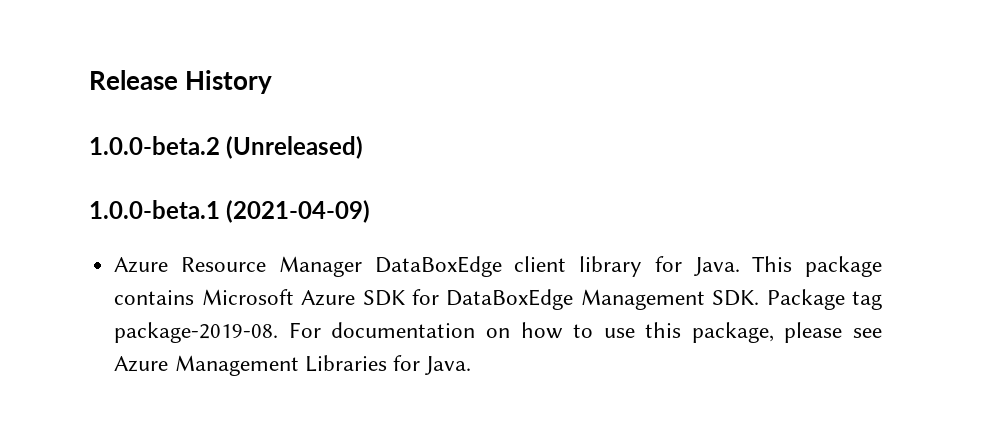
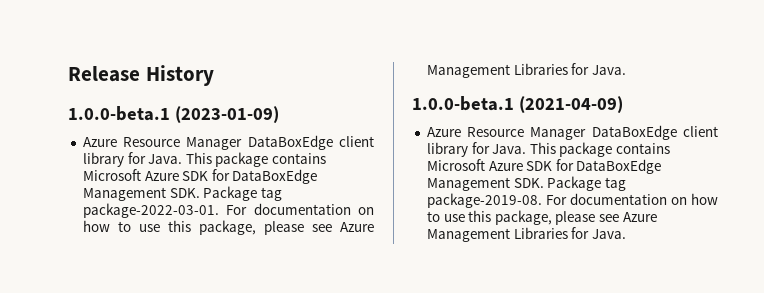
[89,136,364,159] 1.0.0-beta.2 (Unreleased) -> [68,106,279,123] [82,135,374,150] [82,152,327,167] [82,169,318,184] [82,186,282,201] [82,203,374,218] [82,220,374,235] [426,63,626,78] 1.0.0-beta.1 (2023-01-09) // Azure Resource Manager DataBoxEdge client library for Java. This package contains Microsoft Azure SDK for DataBoxEdge Management SDK. Package tag package-2022-03-01. For documentation on how to use this package, please see Azure Management Libraries for Java.

